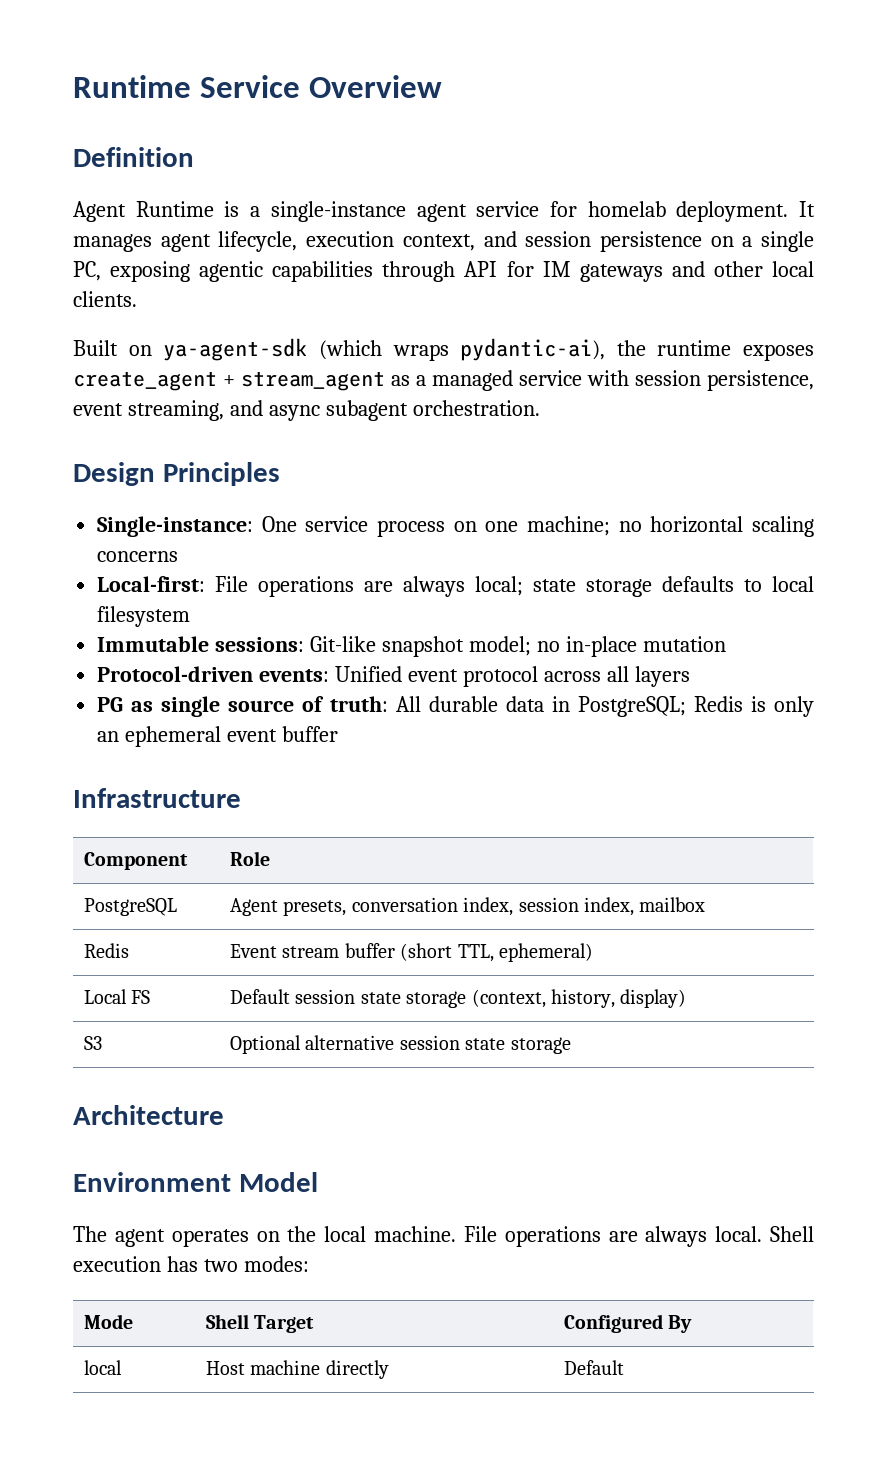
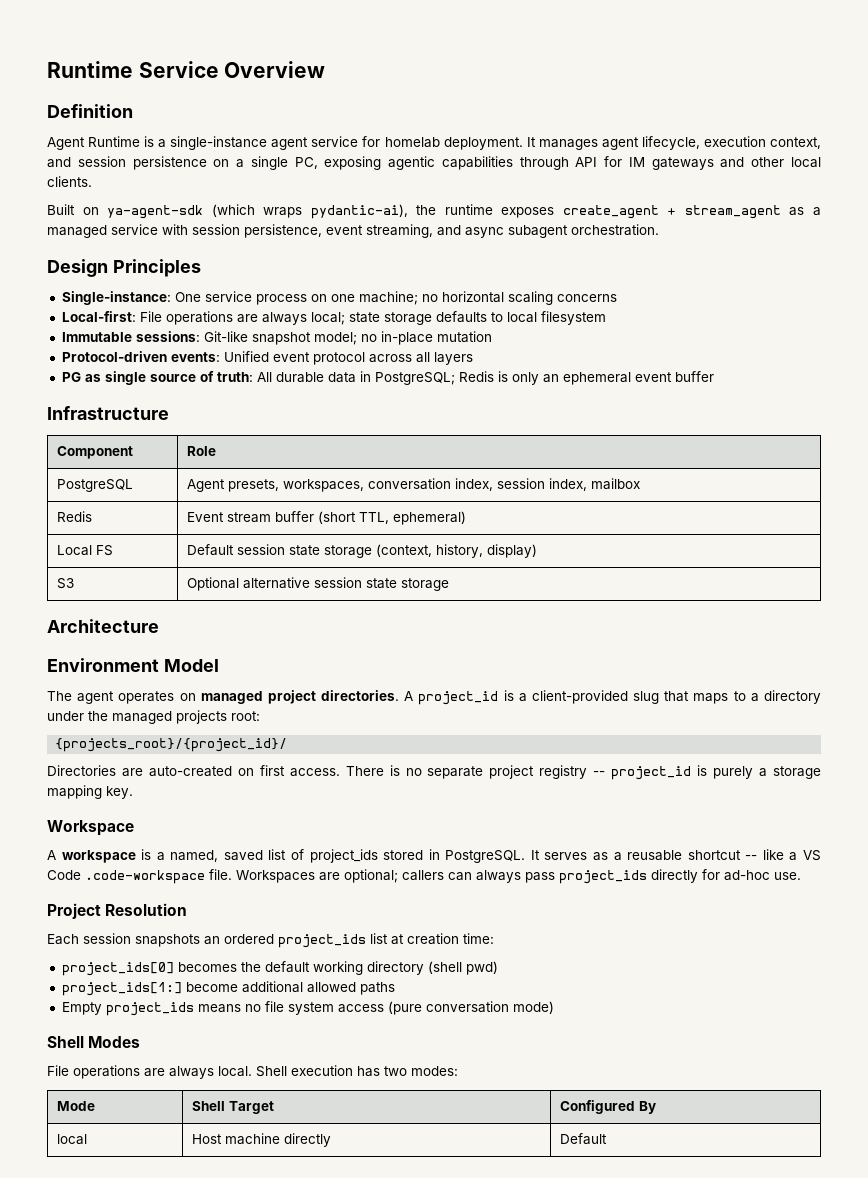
(347, 908) none -> [283,479,365,492] workspaces,
[287,1226,457,1242] the local machine. -> [200,690,821,705] [47,710,260,724] [55,738,288,752] [47,765,822,780] [47,785,133,799] [47,820,134,836] [47,849,821,863] [47,869,801,884] [47,903,188,919] [47,933,494,948] [61,961,498,976] [61,981,395,996] [61,1001,554,1016] [47,1036,141,1048] managed project directories. A project_id is a client-provided slug that maps to a directory under the managed projects root: // {projects_root}/{project_id}/ // Directories are auto-created on first access. There is no separate project registry -- project_id is purely a storage mapping key. // Workspace // A workspace is a named, saved list of project_ids stored in PostgreSQL. It serves as a reusable shortcut -- like a VS Code .code-workspace file. Workspaces are optional; callers can always pass project_ids directly for ad-hoc use. // Project Resolution // Each session snapshots an ordered project_ids list at creation time: // project_ids[0] becomes the default working directory (shell pwd) // project_ids[1:] become additional allowed paths // Empty project_ids means no file system access (pure conversation mode) // Shell Modes //

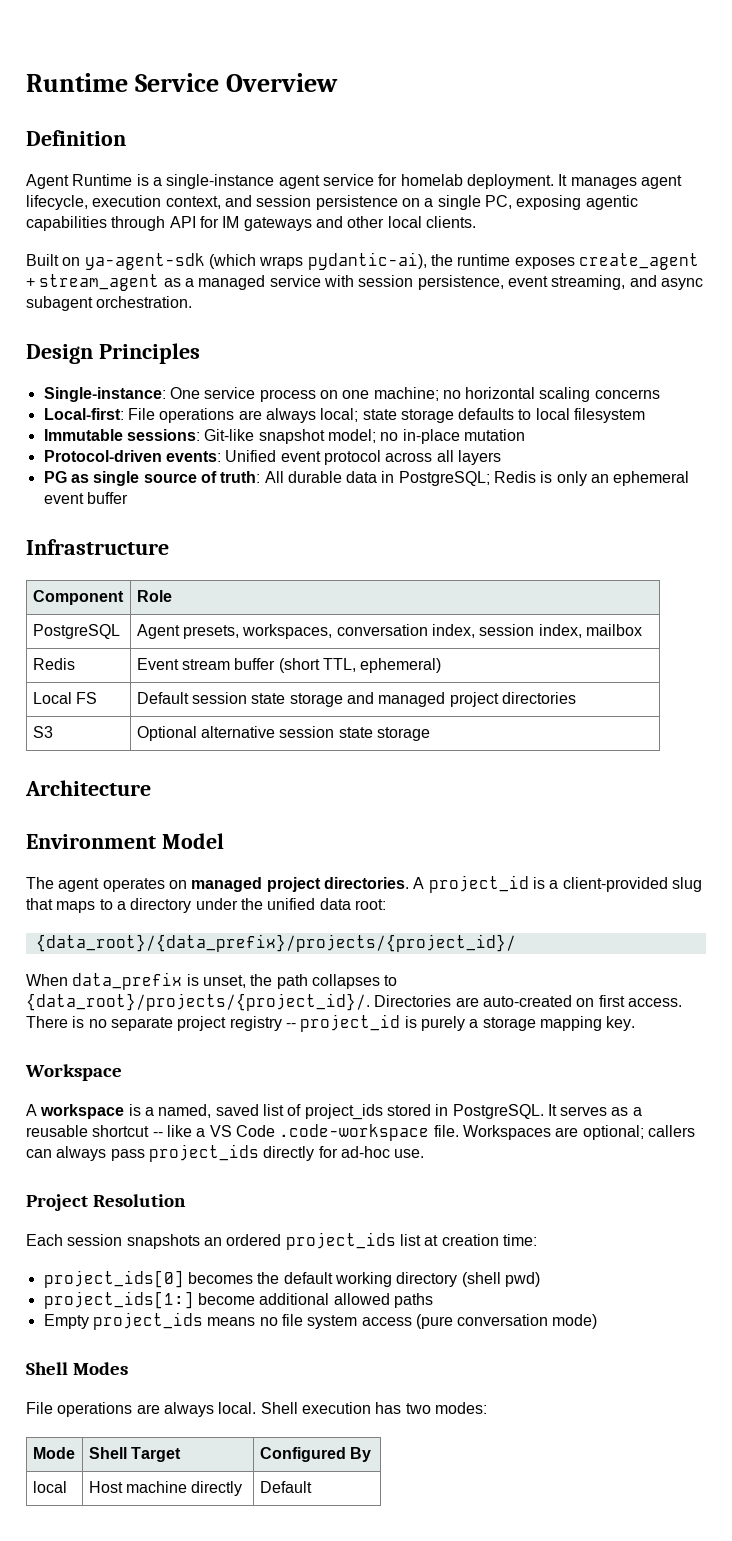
[376,544,538,558] (context, history, display) -> [347,692,577,707] and managed project directories
[112,710,227,724] managed projects -> [267,898,351,910] unified data
[55,738,288,752] {projects_root}/{project_id}/ // -> [35,934,516,952] [26,972,398,990] [26,993,370,1011] {data_root}/{data_prefix}/projects/{project_id}/ // When data_prefix is unset, the path collapses to {data_root}/projects/{project_id}/.

